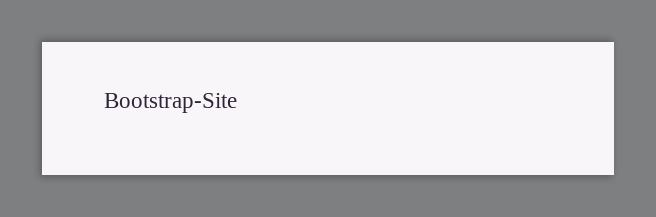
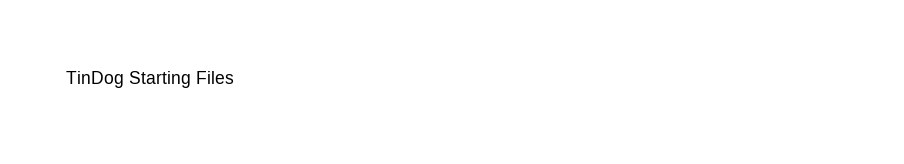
[104,93,237,113] Bootstrap-Site -> [66,71,234,88] TinDog Starting Files

